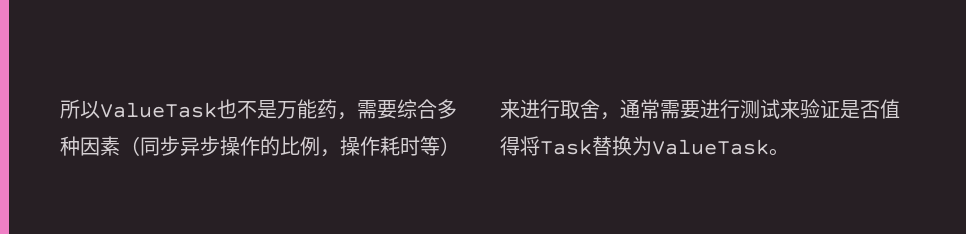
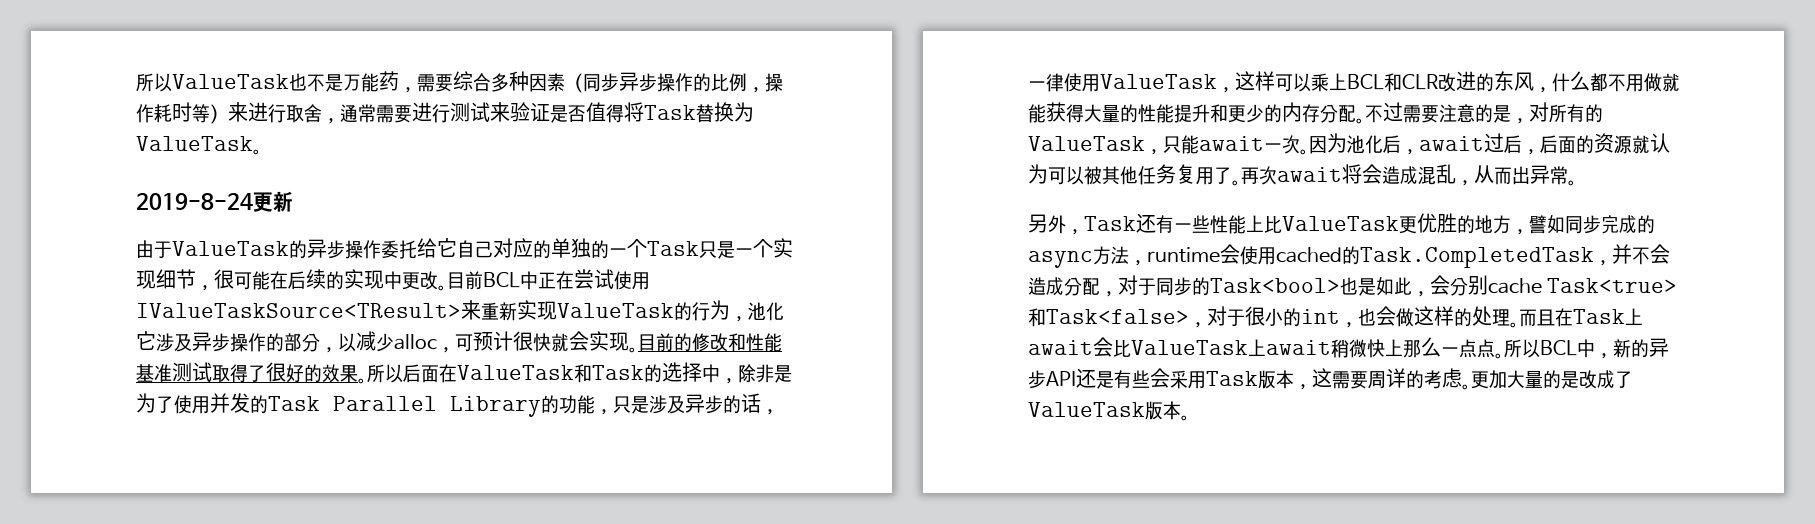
(789, 152) none -> [136,191,293,212] [136,238,793,259] [136,269,650,291] [136,300,784,322] [136,331,782,353] [136,362,792,384] [136,393,779,417] [1028,71,1680,93] [1028,102,1603,124] [1028,133,1670,155] [1028,164,1577,186] [1028,213,1655,235] [1028,244,1670,268] [1028,275,1678,297] [1028,306,1643,328] [1028,337,1669,359] [1028,368,1633,390] [1028,401,1190,421] // 2019-8-24更新 // 由于ValueTask的异步操作委托给它自己对应的单独的一个Task只是一个实现细节，很可能在后续的实现中更改。目前BCL中正在尝试使用IValueTaskSource<TResult>来重新实现ValueTask的行为，池化它涉及异步操作的部分，以减少alloc，可预计很快就会实现。目前的修改和性能基准测试取得了很好的效果。所以后面在ValueTask和Task的选择中，除非是为了使用并发的Task Parallel Library的功能，只是涉及异步的话，一律使用ValueTask，这样可以乘上BCL和CLR改进的东风，什么都不用做就能获得大量的性能提升和更少的内存分配。不过需要注意的是，对所有的ValueTask，只能await一次。因为池化后，await过后，后面的资源就认为可以被其他任务复用了。再次await将会造成混乱，从而出异常。 // 另外，Task还有一些性能上比ValueTask更优胜的地方，譬如同步完成的async方法，runtime会使用cached的Task.CompletedTask，并不会造成分配，对于同步的Task<bool>也是如此，会分别cache Task<true>和Task<false>，对于很小的int，也会做这样的处理。而且在Task上await会比ValueTask上await稍微快上那么一点点。所以BCL中，新的异步API还是有些会采用Task版本，这需要周详的考虑。更加大量的是改成了ValueTask版本。

